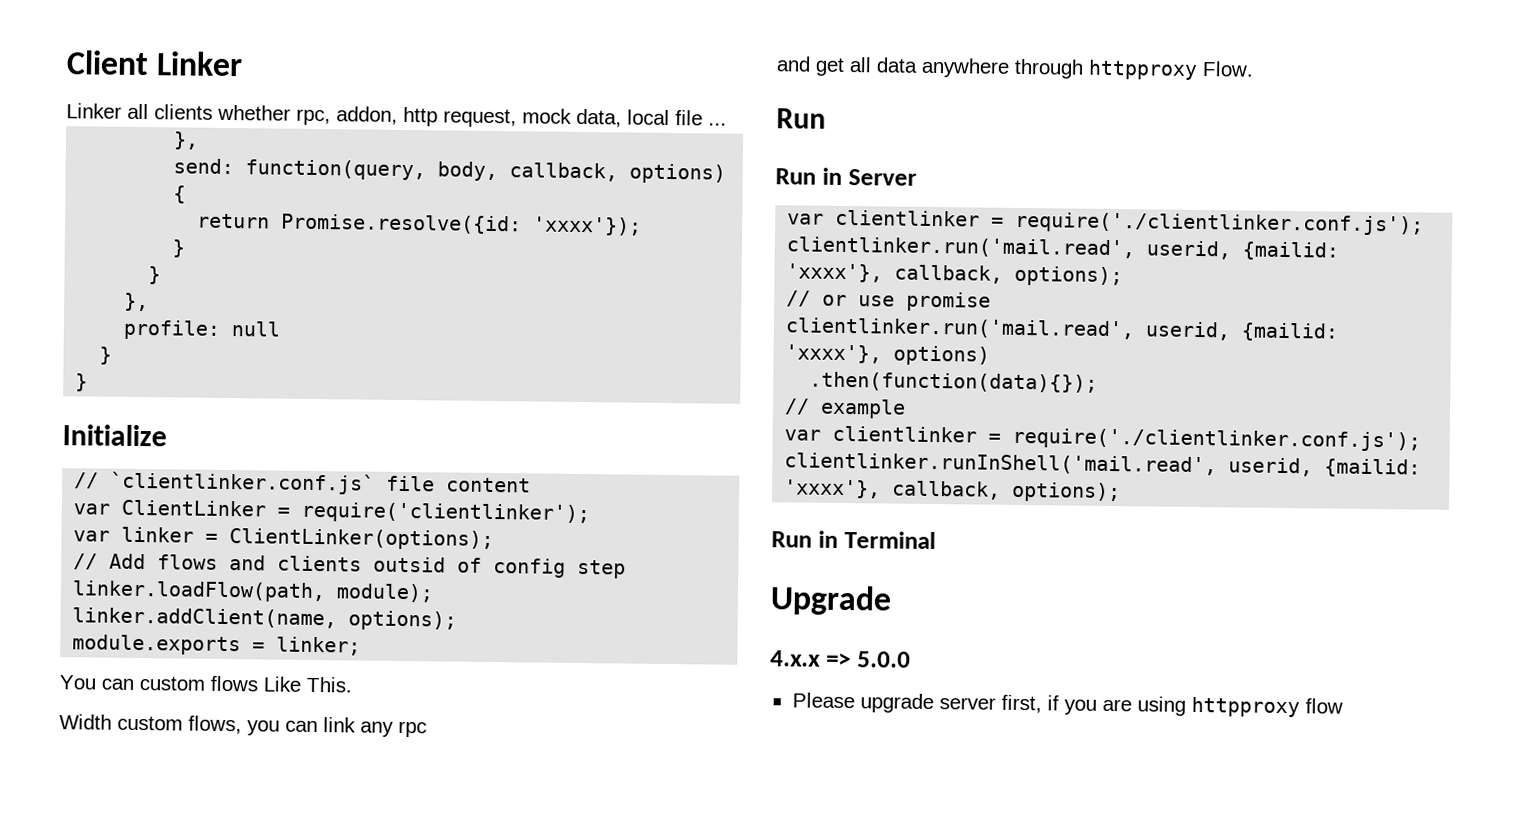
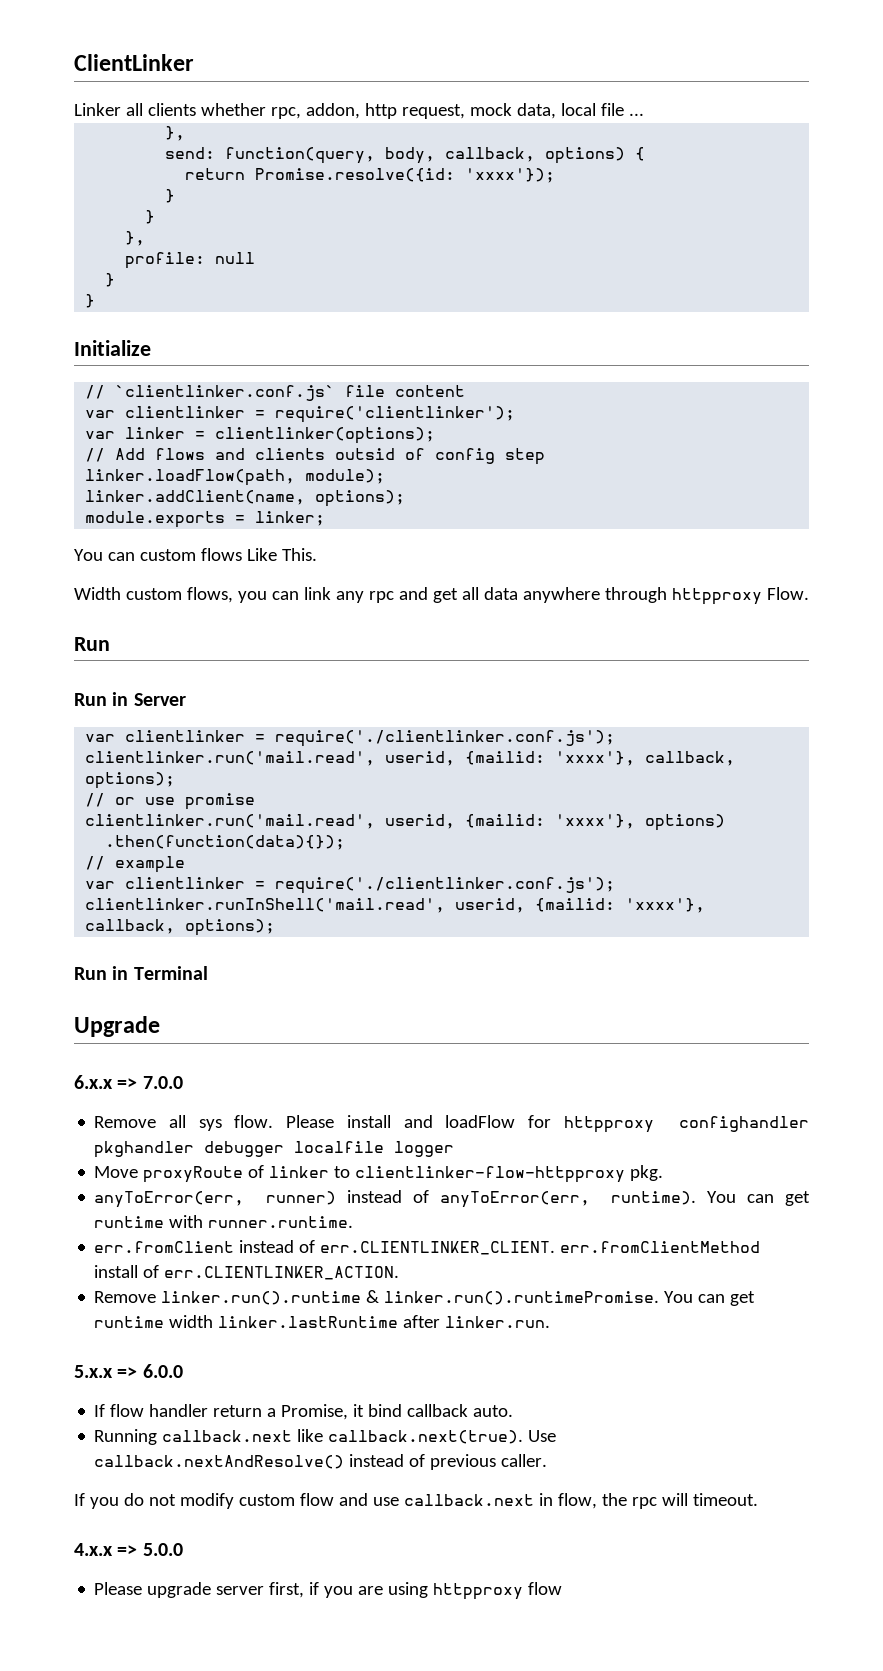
[66,50,244,77] Client Linker -> [74,54,194,71] ClientLinker
[121,499,267,517] ClientLinker -> [125,406,246,418] clientlinker
[229,528,495,551] ClientLinker(options); -> [215,427,436,444] clientlinker(options);
(427, 729) // -> (394, 597) none
(892, 600) none -> [74,1075,183,1089] [94,1115,809,1133] [94,1141,455,1158] [94,1165,664,1183] [94,1190,810,1208] [94,1215,354,1228] [94,1240,761,1255] [94,1265,400,1280] [94,1290,756,1306] [94,1315,551,1328] [74,1364,183,1378] [94,1404,514,1420] [94,1429,557,1445] [94,1454,548,1470] [74,1493,758,1509] // 6.x.x => 7.0.0 // Remove all sys flow. Please install and loadFlow for httpproxy confighandler pkghandler debugger localfile logger // Move proxyRoute of linker to clientlinker-flow-httpproxy pkg. // anyToError(err, runner) instead of anyToError(err, runtime). You can get runtime with runner.runtime. // err.fromClient instead of err.CLIENTLINKER_CLIENT. err.fromClientMethod install of err.CLIENTLINKER_ACTION. // Remove linker.run().runtime & linker.run().runtimePromise. You can get runtime width linker.lastRuntime after linker.run. // 5.x.x => 6.0.0 // If flow handler return a Promise, it bind callback auto. // Running callback.next like callback.next(true). Use callback.nextAndResolve() instead of previous caller. // If you do not modify custom flow and use callback.next in flow, the rpc will timeout.

